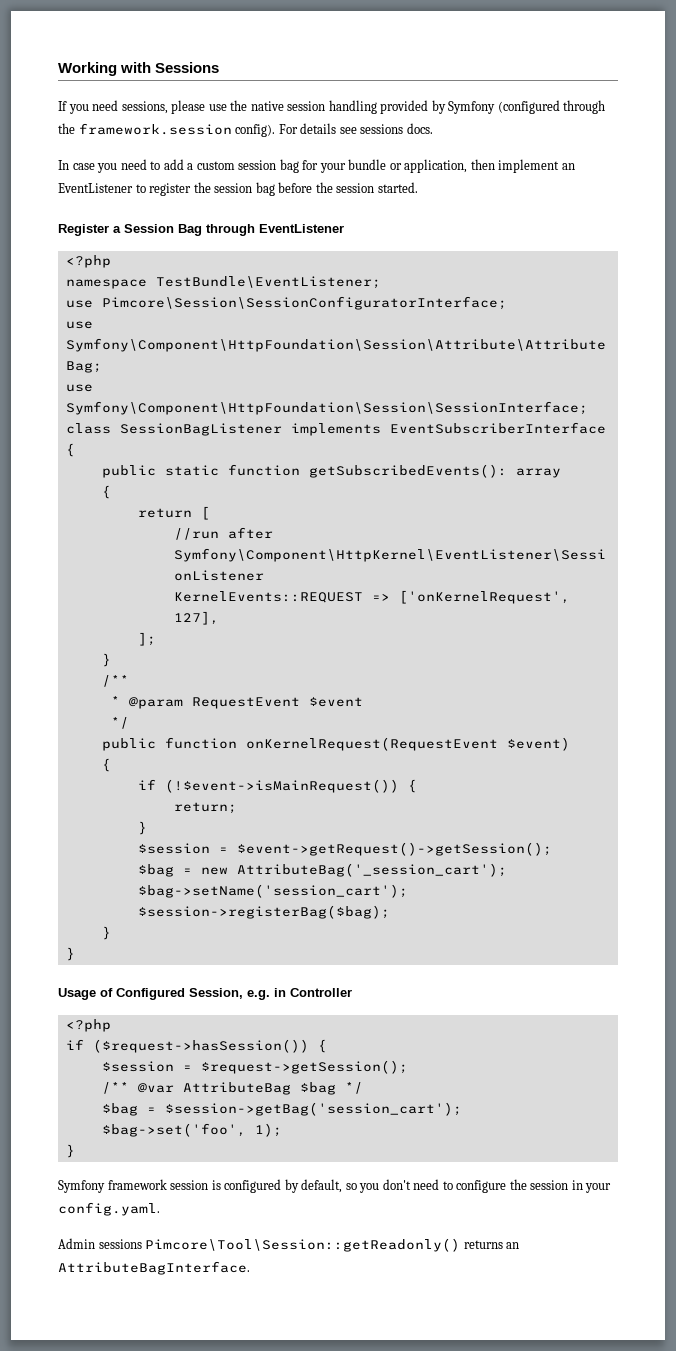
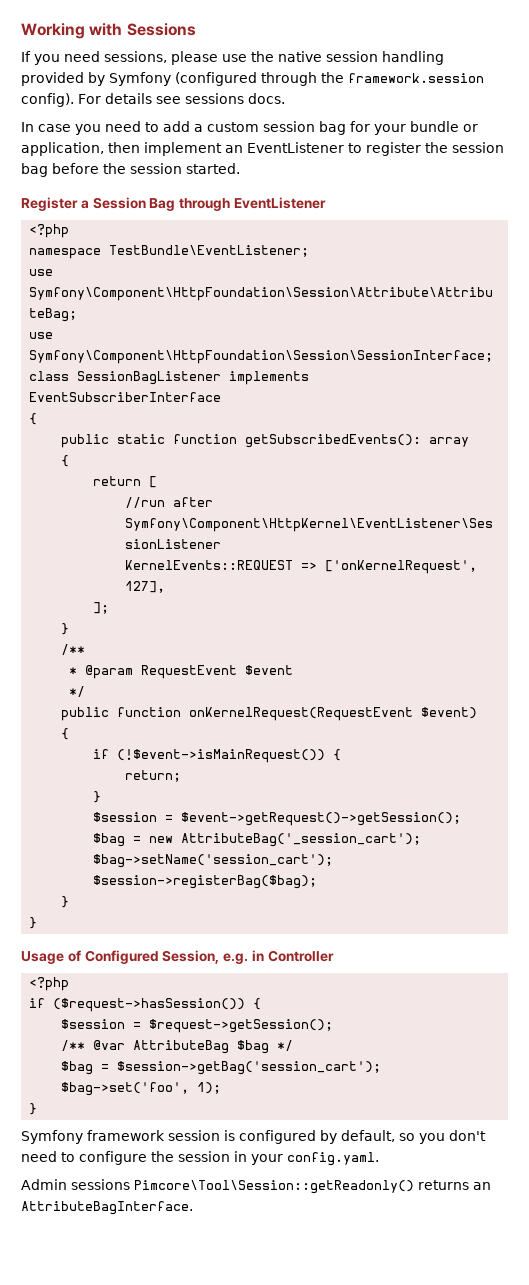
[65,296,507,310] // use Pimcore\Session\SessionConfiguratorInterface; -> (310, 251) none

